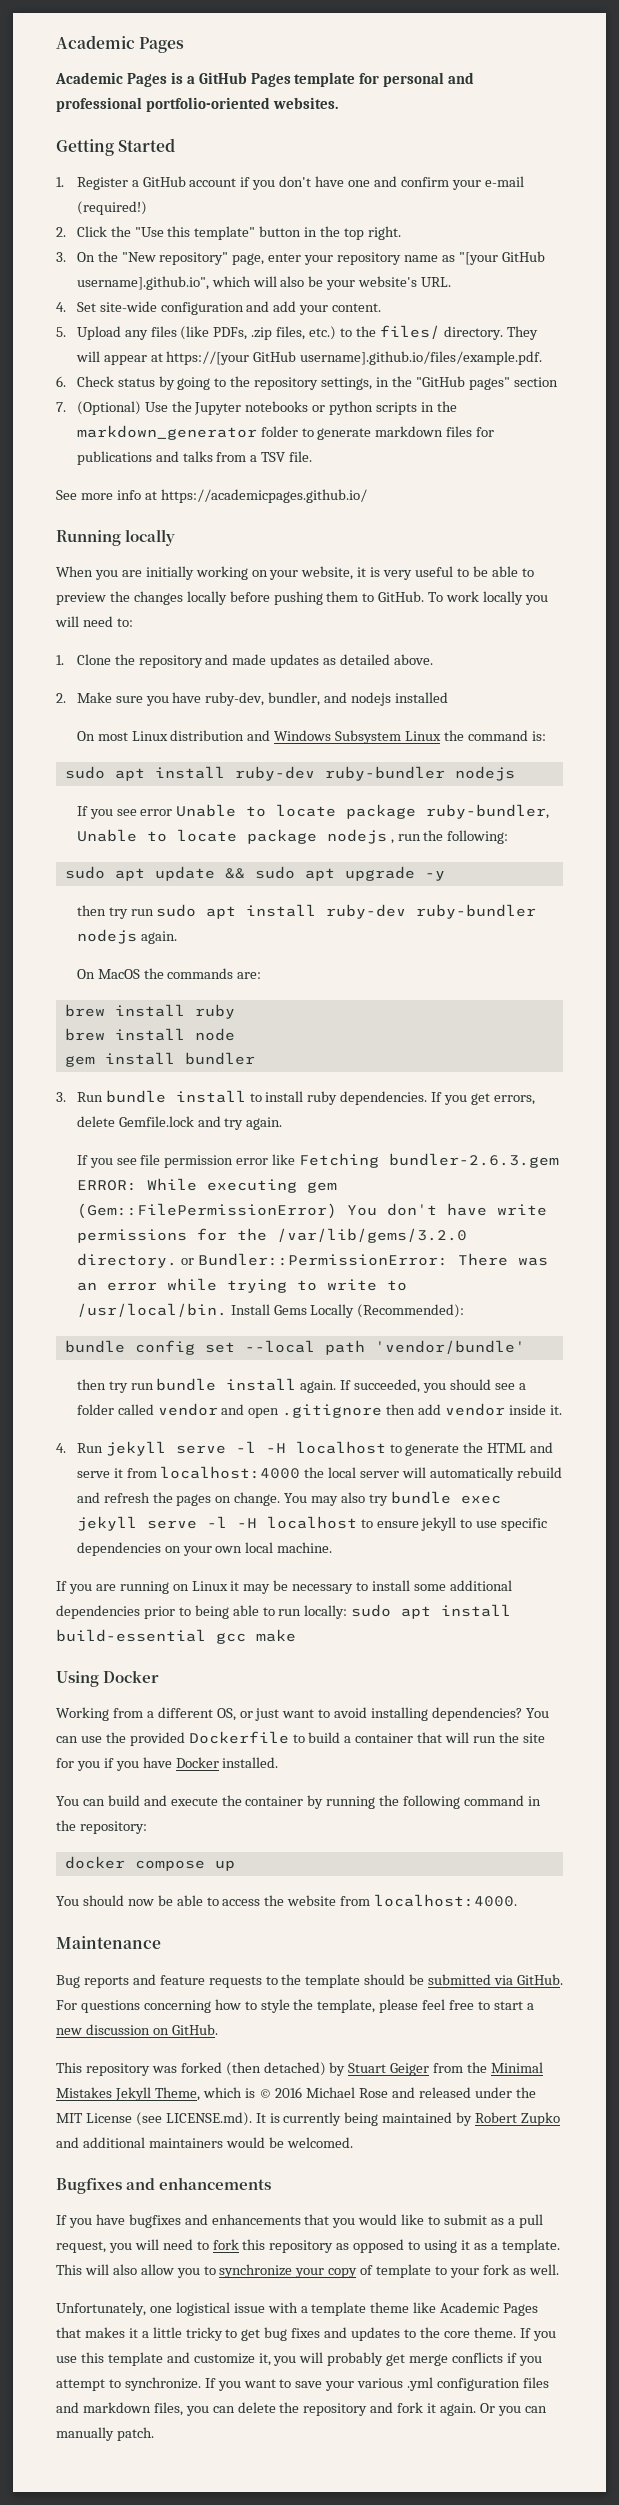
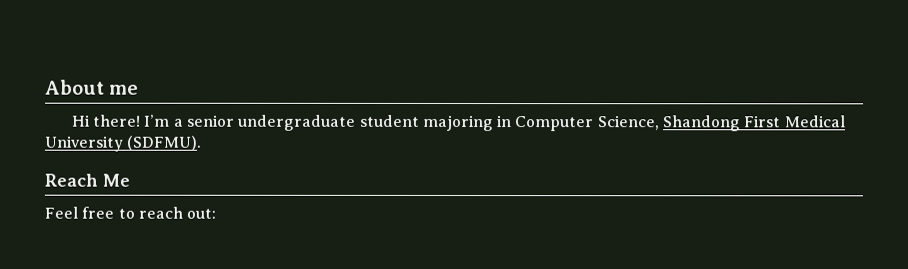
[56,35,185,53] [55,72,475,87] [56,97,338,112] [56,138,176,156] [56,176,524,190] [76,201,147,215] [56,226,401,240] [56,251,545,265] [76,276,452,290] [56,301,382,315] [56,325,538,340] [75,351,543,365] [56,376,558,390] [56,401,457,415] [76,425,495,440] [76,451,313,465] [56,489,367,503] [56,529,176,546] [56,566,534,580] [56,591,548,605] [55,616,133,627] [56,654,434,668] [56,692,449,706] [76,730,546,744] [64,766,515,781] [76,804,550,819] [76,829,509,844] [64,866,445,881] [76,904,537,919] [76,929,177,944] [76,968,262,979] [64,1004,235,1019] [64,1028,235,1041] [64,1052,255,1067] [56,1090,535,1105] [76,1116,283,1130] [76,1153,560,1168] [76,1178,337,1193] [76,1203,547,1219] [76,1228,467,1243] [76,1253,548,1268] [76,1278,407,1293] [76,1303,465,1318] [64,1340,525,1355] [76,1378,526,1393] [76,1403,562,1418] [56,1441,554,1456] [76,1466,562,1481] [76,1491,501,1506] [76,1516,548,1531] [76,1542,333,1556] [56,1580,512,1594] [56,1604,512,1619] [56,1629,296,1644] [56,1670,160,1687] [56,1707,549,1721] [56,1731,545,1746] [56,1757,279,1771] [56,1795,541,1809] [56,1820,147,1834] [64,1856,235,1871] [56,1894,518,1907] [56,1936,161,1949] [56,1974,563,1988] [56,1999,534,2013] [56,2024,218,2035] [56,2062,544,2076] [56,2087,536,2101] [56,2112,561,2126] [56,2137,353,2148] [56,2177,272,2194] [56,2214,543,2228] [56,2239,560,2253] [56,2264,559,2278] [56,2302,539,2316] [56,2327,556,2341] [56,2352,542,2366] [56,2377,549,2391] [56,2402,547,2416] [56,2427,154,2441] Academic Pages // Academic Pages is a GitHub Pages template for personal and professional portfolio-oriented websites. // Getting Started // 1. Register a GitHub account if you don't have one and confirm your e-mail (required!) // 2. Click the "Use this template" button in the top right. // 3. On the "New repository" page, enter your repository name as "[your GitHub username].github.io", which will also be your website's URL. // 4. Set site-wide configuration and add your content. // 5. Upload any files (like PDFs, .zip files, etc.) to the files/ directory. They will appear at https://[your GitHub username].github.io/files/example.pdf. // 6. Check status by going to the repository settings, in the "GitHub pages" section // 7. (Optional) Use the Jupyter notebooks or python scripts in the markdown_generator folder to generate markdown files for publications and talks from a TSV file. // See more info at https://academicpages.github.io/ // Running locally // When you are initially working on your website, it is very useful to be able to preview the changes locally before pushing them to GitHub. To work locally you will need to: // 1. Clone the repository and made updates as detailed above. // 2. Make sure you have ruby-dev, bundler, and nodejs installed // On most Linux distribution and Windows Subsystem Linux the command is: // sudo apt install ruby-dev ruby-bundler nodejs // If you see error Unable to locate package ruby-bundler, Unable to locate package nodejs , run the following: // sudo apt update && sudo apt upgrade -y // then try run sudo apt install ruby-dev ruby-bundler nodejs again. // On MacOS the commands are: // brew install ruby // brew install node // gem install bundler // 3. Run bundle install to install ruby dependencies. If you get errors, delete Gemfile.lock and try again. // If you see file permission error like Fetching bundler-2.6.3.gem ERROR: While executing gem (Gem::FilePermissionError) You don't have write permissions for the /var/lib/gems/3.2.0 directory. or Bundler::PermissionError: There was an error while trying to write to /usr/local/bin. Install Gems Locally (Recommended): // bundle config set --local path 'vendor/bundle' // then try run bundle install again. If succeeded, you should see a folder called vendor and open .gitignore then add vendor inside it. // 4. Run jekyll serve -l -H localhost to generate the HTML and serve it from localhost:4000 the local server will automatically rebuild and refresh the pages on change. You may also try bundle exec jekyll serve -l -H localhost to ensure jekyll to use specific dependencies on your own local machine. // If you are running on Linux it may be necessary to install some additional dependencies prior to being able to run locally: sudo apt install build-essential gcc make // Using Docker // Working from a different OS, or just want to avoid installing dependencies? You can use the provided Dockerfile to build a container that will run the site for you if you have Docker installed. // You can build and execute the container by running the following command in the repository: // docker compose up // You should now be able to access the website from localhost:4000. // Maintenance // Bug reports and feature requests to the template should be submitted via GitHub. For questions concerning how to style the template, please feel free to start a new discussion on GitHub. // This repository was forked (then detached) by Stuart Geiger from the Minimal Mistakes Jekyll Theme, which is © 2016 Michael Rose and released under the MIT License (see LICENSE.md). It is currently being maintained by Robert Zupko and additional maintainers would be welcomed. // Bugfixes and enhancements // If you have bugfixes and enhancements that you would like to submit as a pull request, you will need to fork this repository as opposed to using it as a template. This will also allow you to synchronize your copy of template to your fork as well. // Unfortunately, one logistical issue with a template theme like Academic Pages that makes it a little tricky to get bug fixes and updates to the core theme. If you use this template and customize it, you will probably get merge conflicts if you attempt to synchronize. If you want to save your various .yml configuration files and markdown files, you can delete the repository and fork it again. Or you can manually patch. -> [45,79,140,95] [71,114,846,132] [44,135,202,152] [44,173,130,187] [44,206,217,219] About me // Hi there! I’m a senior undergraduate student majoring in Computer Science, Shandong First Medical University (SDFMU). // Reach Me // Feel free to reach out:

